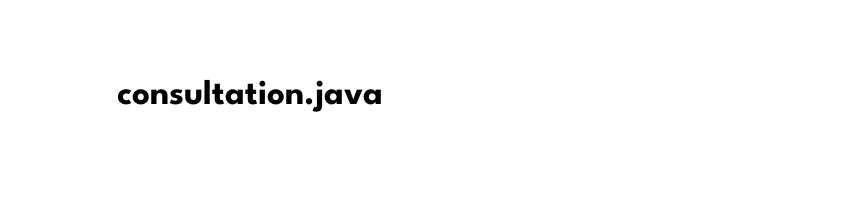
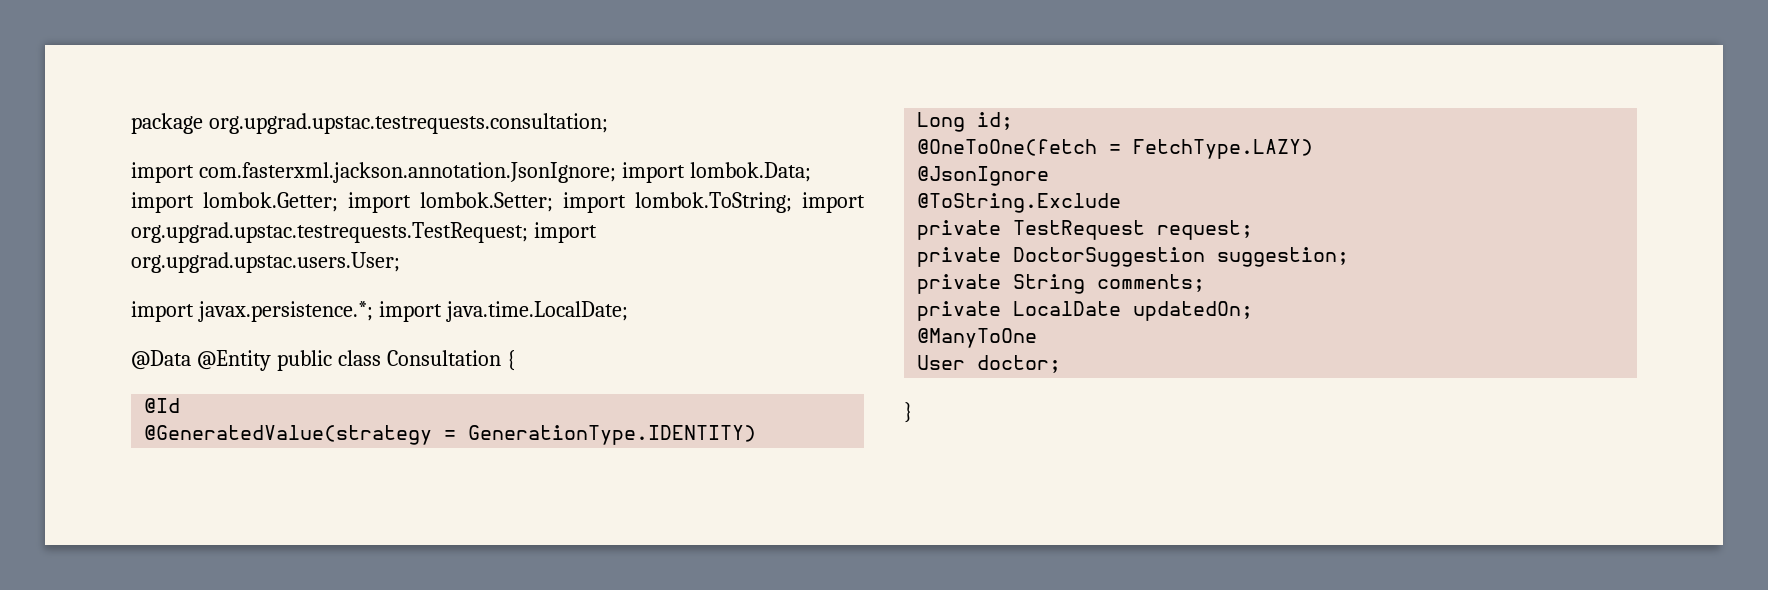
[117,79,383,112] consultation.java -> [131,113,608,134] [131,162,811,183] [131,192,865,213] [131,222,597,243] [131,252,400,273] [131,301,628,322] [131,350,516,371] [144,398,181,413] [144,425,757,445] [917,112,1014,132] [917,139,1314,159] [917,166,1050,186] [917,193,1122,213] [917,220,1254,240] [917,247,1350,267] [917,274,1206,294] [917,301,1254,321] [917,328,1038,348] [917,355,1062,373] [904,402,913,423] package org.upgrad.upstac.testrequests.consultation; // import com.fasterxml.jackson.annotation.JsonIgnore; import lombok.Data; import lombok.Getter; import lombok.Setter; import lombok.ToString; import org.upgrad.upstac.testrequests.TestRequest; import org.upgrad.upstac.users.User; // import javax.persistence.*; import java.time.LocalDate; // @Data @Entity public class Consultation { // @Id // @GeneratedValue(strategy = GenerationType.IDENTITY) // Long id; // @OneToOne(fetch = FetchType.LAZY) // @JsonIgnore // @ToString.Exclude // private TestRequest request; // private DoctorSuggestion suggestion; // private String comments; // private LocalDate updatedOn; // @ManyToOne // User doctor; // }

